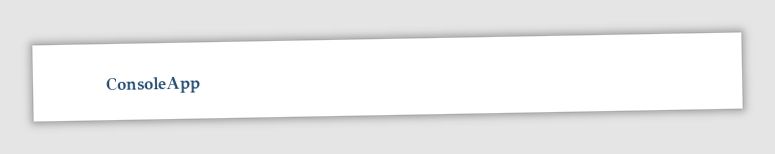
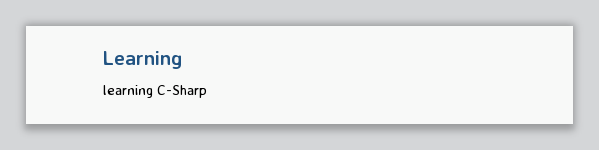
[105,75,201,95] ConsoleApp -> [103,51,182,69] [103,85,207,98] Learning // learning C-Sharp

